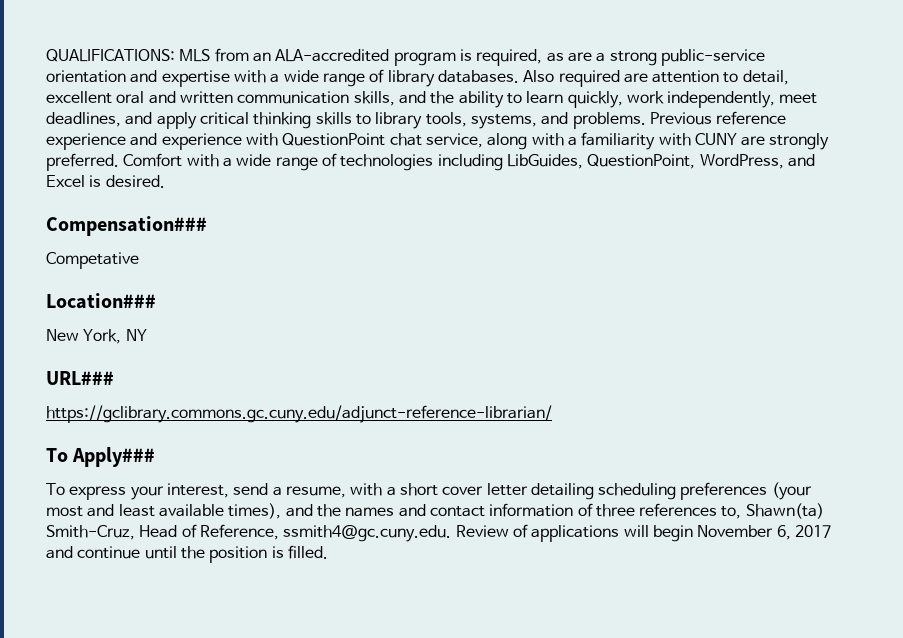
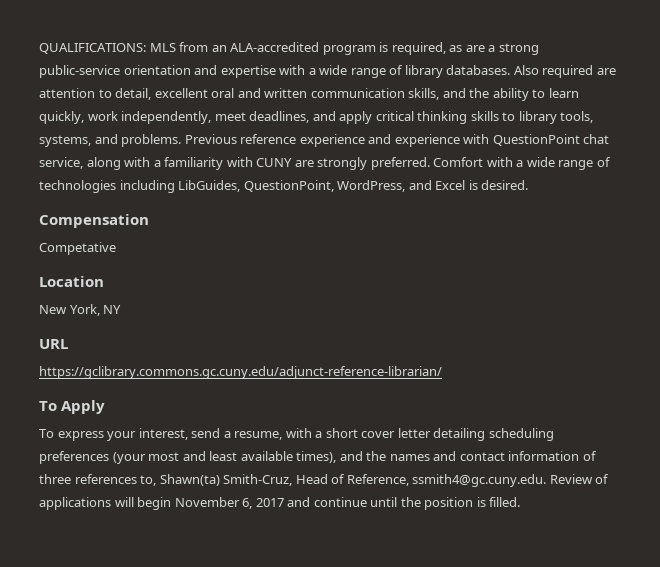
[46,216,207,236] Compensation### -> [39,214,149,228] Compensation
[46,293,156,309] Location### -> [39,276,104,287] Location
[46,371,114,385] URL### -> [39,339,68,349] URL
[72,447,156,467] Apply### -> [61,400,106,414] Apply

